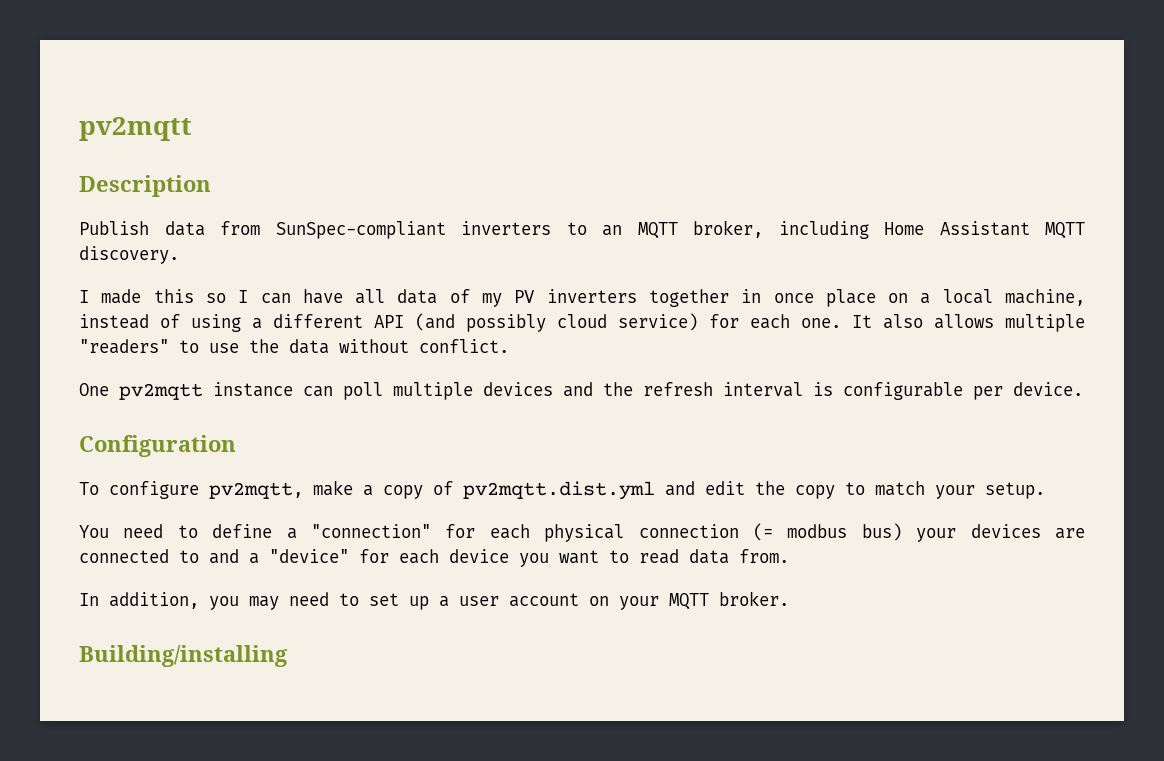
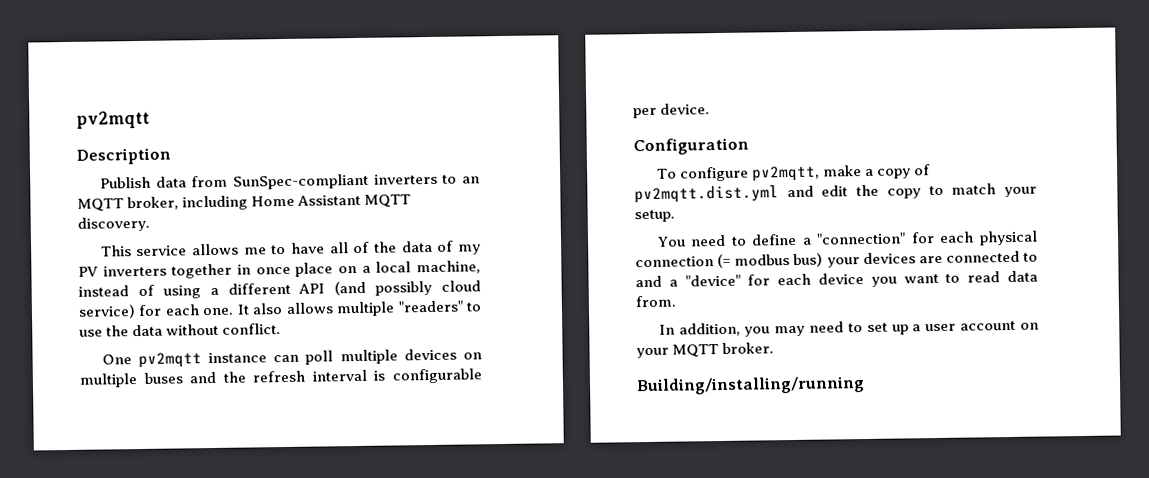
[79,289,386,304] I made this so I can have all -> [100,241,398,257] This service allows me to have all of the
(553, 389) none -> [463,352,483,360] [79,372,183,388] on multiple buses
[79,645,288,667] Building/installing -> [636,376,865,396] Building/installing/running

